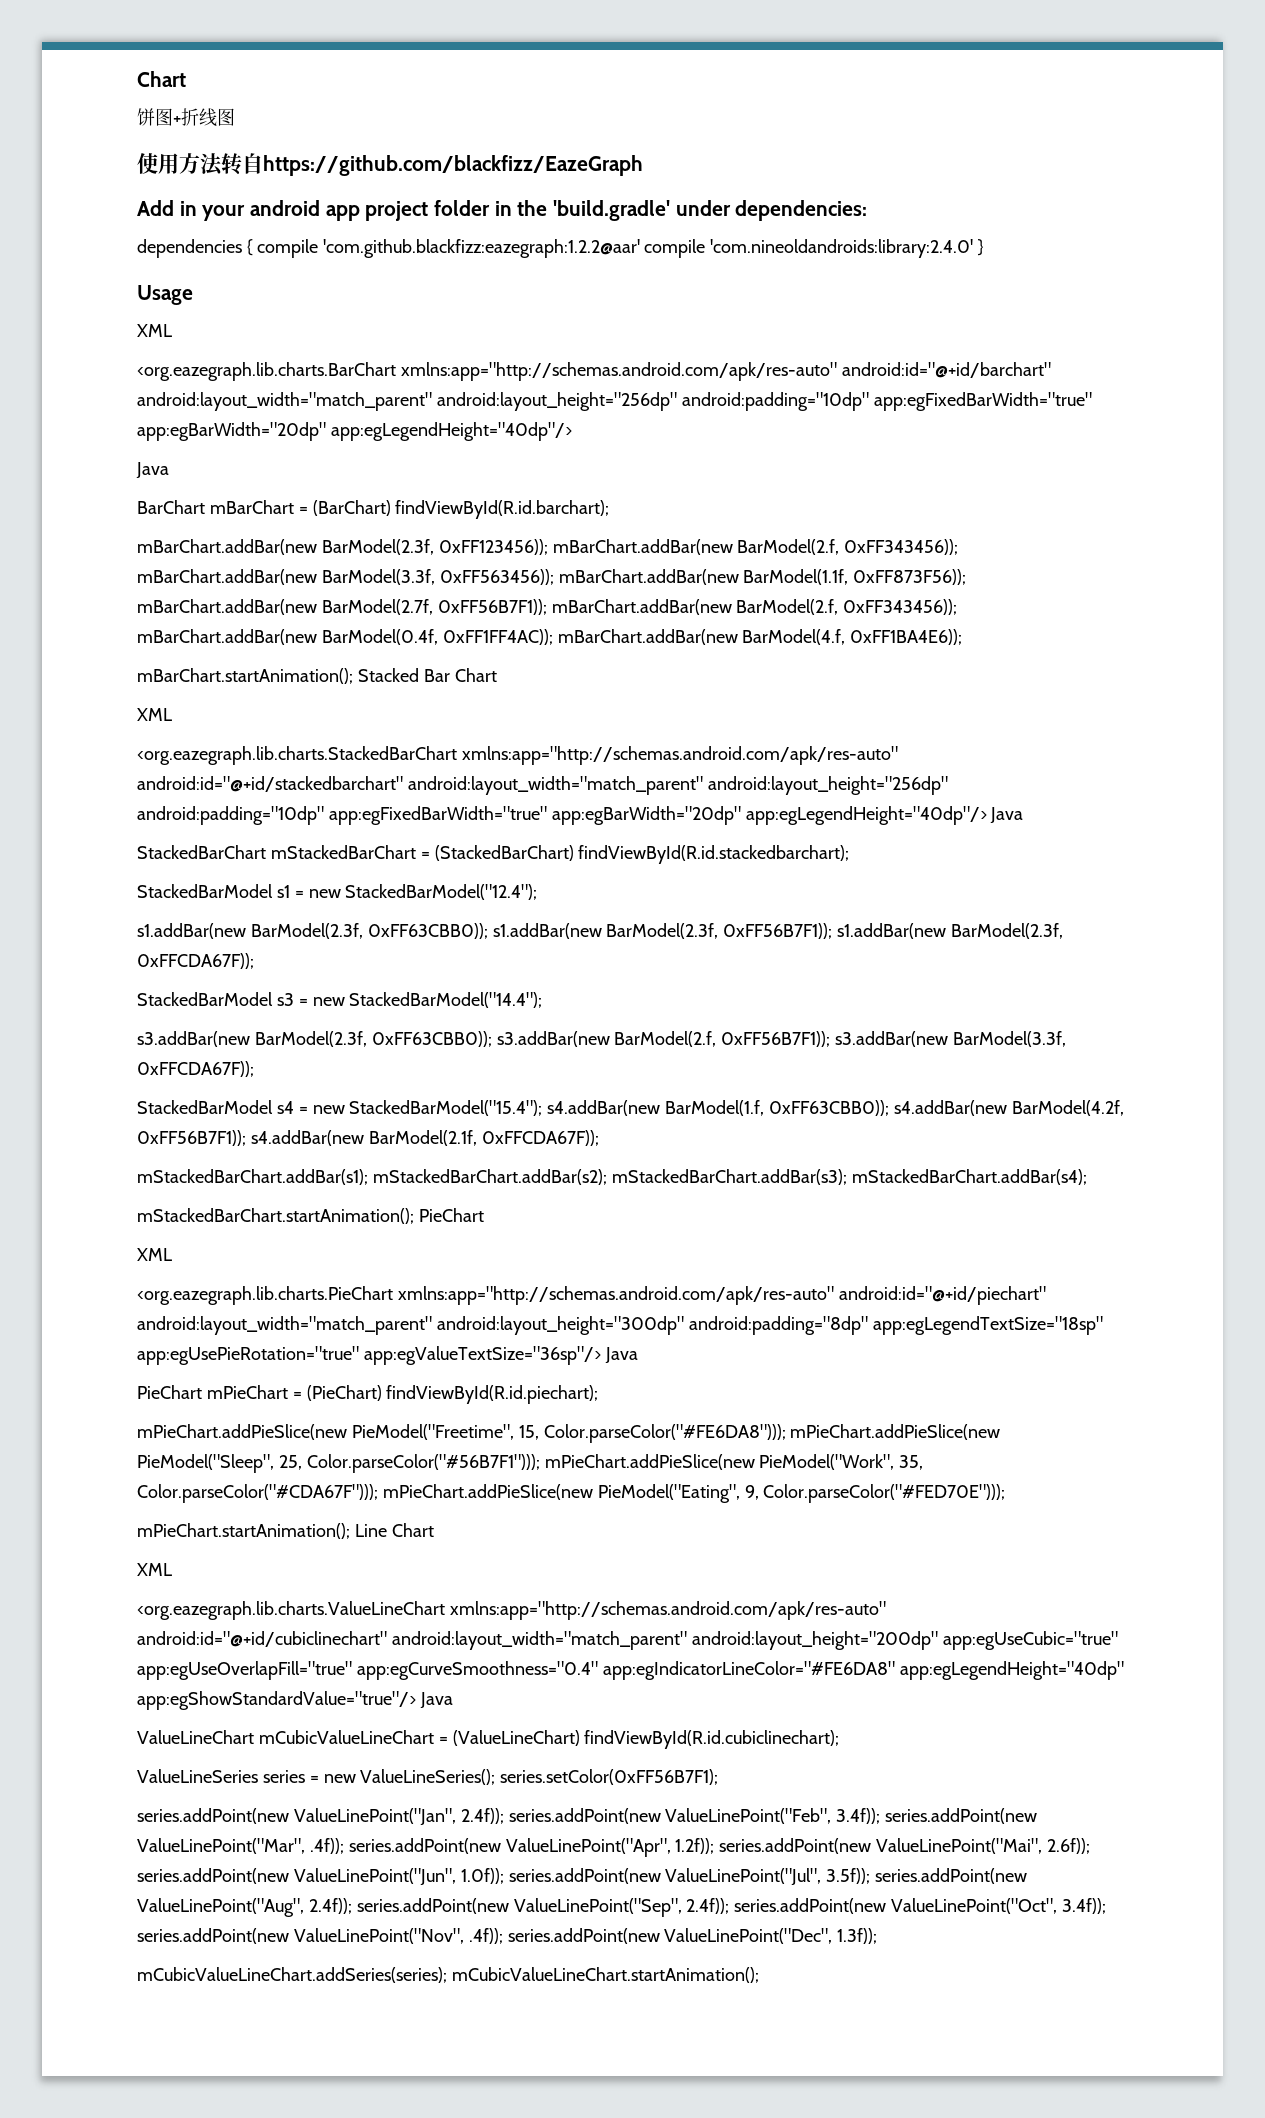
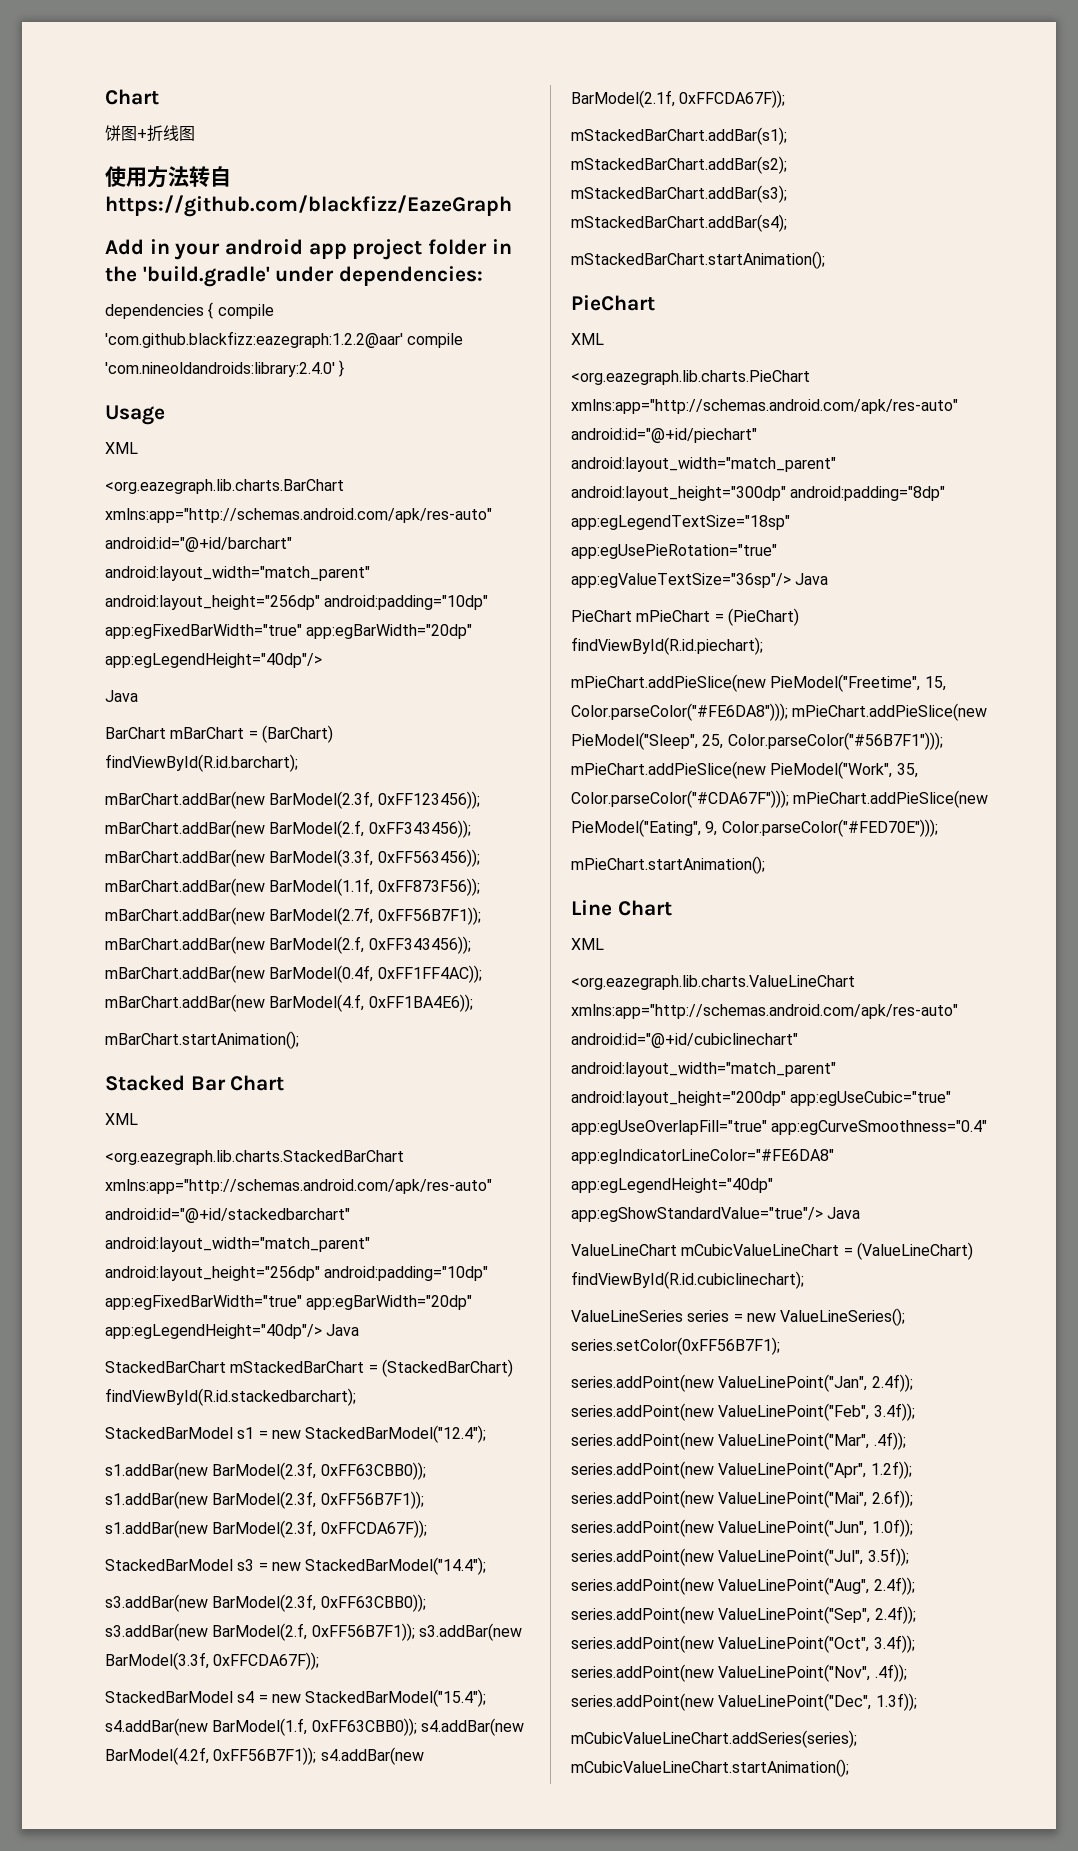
(353, 676) none -> (299, 1040) //
(414, 1216) none -> (825, 260) //
(350, 1531) none -> (765, 865) //

